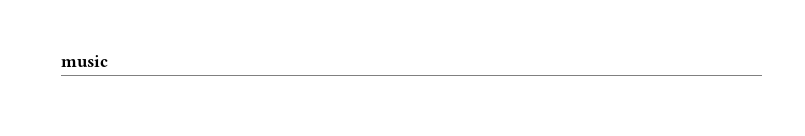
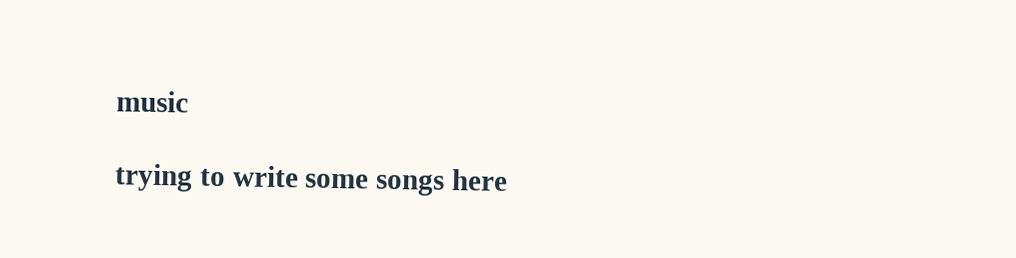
(108, 61) none -> [114,163,509,196] // trying to write some songs here

